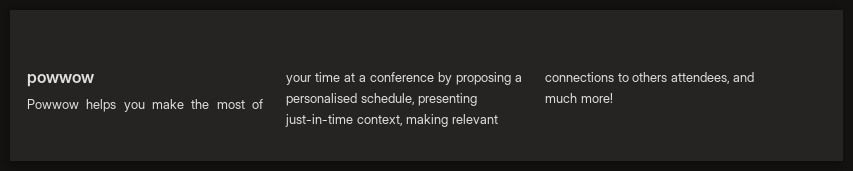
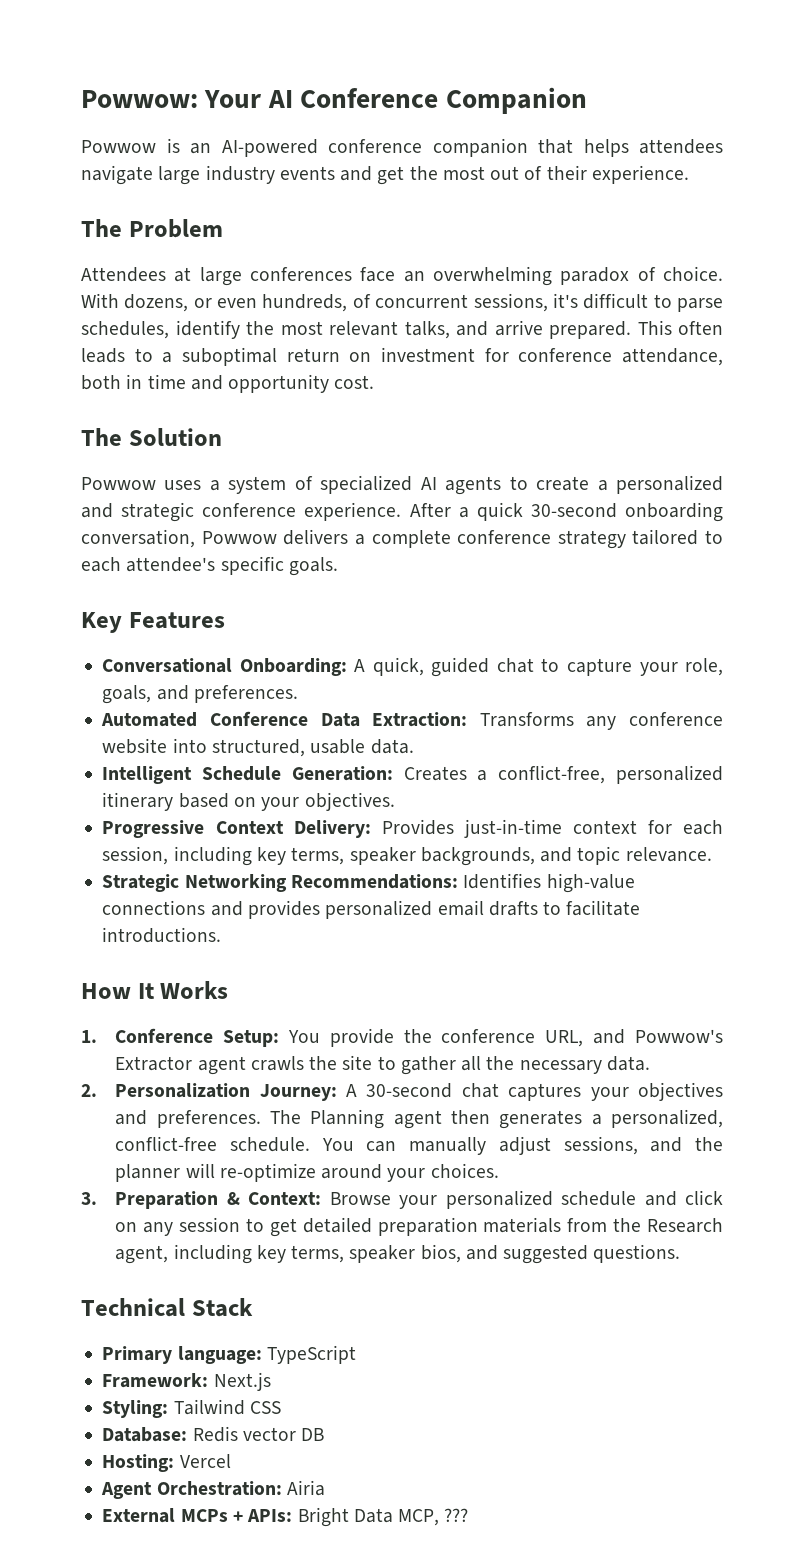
[27,74,94,87] [27,99,263,112] [286,72,522,85] [286,93,478,106] [285,114,498,127] [545,72,755,84] [545,93,613,103] powwow // Powwow helps you make the most of your time at a conference by proposing a personalised schedule, presenting just-in-time context, making relevant connections to others attendees, and much more! -> [81,87,587,114] [81,138,723,157] [81,165,689,185] [81,219,223,238] [81,266,723,286] [81,293,724,312] [81,320,723,339] [81,347,723,366] [81,374,375,393] [81,428,222,446] [81,475,723,495] [81,502,723,522] [81,529,723,549] [81,556,338,576] [81,612,225,633] [102,657,723,677] [102,685,298,704] [101,711,723,730] [102,738,414,757] [102,765,723,784] [102,792,395,811] [102,819,723,838] [102,846,712,866] [102,873,635,893] [102,900,641,919] [102,927,222,943] [81,981,229,999] [81,1028,723,1047] [115,1055,650,1075] [81,1082,724,1101] [115,1109,723,1129] [115,1136,724,1155] [115,1163,499,1182] [81,1190,724,1209] [115,1217,723,1237] [115,1244,681,1264] [81,1298,253,1317] [102,1345,356,1364] [102,1372,271,1391] [102,1399,281,1418] [102,1426,325,1442] [102,1454,231,1472] [101,1480,325,1499] [102,1507,469,1527] Powwow: Your AI Conference Companion // Powwow is an AI-powered conference companion that helps attendees navigate large industry events and get the most out of their experience. // The Problem // Attendees at large conferences face an overwhelming paradox of choice. With dozens, or even hundreds, of concurrent sessions, it's difficult to parse schedules, identify the most relevant talks, and arrive prepared. This often leads to a suboptimal return on investment for conference attendance, both in time and opportunity cost. // The Solution // Powwow uses a system of specialized AI agents to create a personalized and strategic conference experience. After a quick 30-second onboarding conversation, Powwow delivers a complete conference strategy tailored to each attendee's specific goals. // Key Features // Conversational Onboarding: A quick, guided chat to capture your role, goals, and preferences. // Automated Conference Data Extraction: Transforms any conference website into structured, usable data. // Intelligent Schedule Generation: Creates a conflict-free, personalized itinerary based on your objectives. // Progressive Context Delivery: Provides just-in-time context for each session, including key terms, speaker backgrounds, and topic relevance. // Strategic Networking Recommendations: Identifies high-value connections and provides personalized email drafts to facilitate introductions. // How It Works // 1. Conference Setup: You provide the conference URL, and Powwow's Extractor agent crawls the site to gather all the necessary data. // 2. Personalization Journey: A 30-second chat captures your objectives and preferences. The Planning agent then generates a personalized, conflict-free schedule. You can manually adjust sessions, and the planner will re-optimize around your choices. // 3. Preparation & Context: Browse your personalized schedule and click on any session to get detailed preparation materials from the Research agent, including key terms, speaker bios, and suggested questions. // Technical Stack // Primary language: TypeScript // Framework: Next.js // Styling: Tailwind CSS // Database: Redis vector DB // Hosting: Vercel // Agent Orchestration: Airia // External MCPs + APIs: Bright Data MCP, ???

